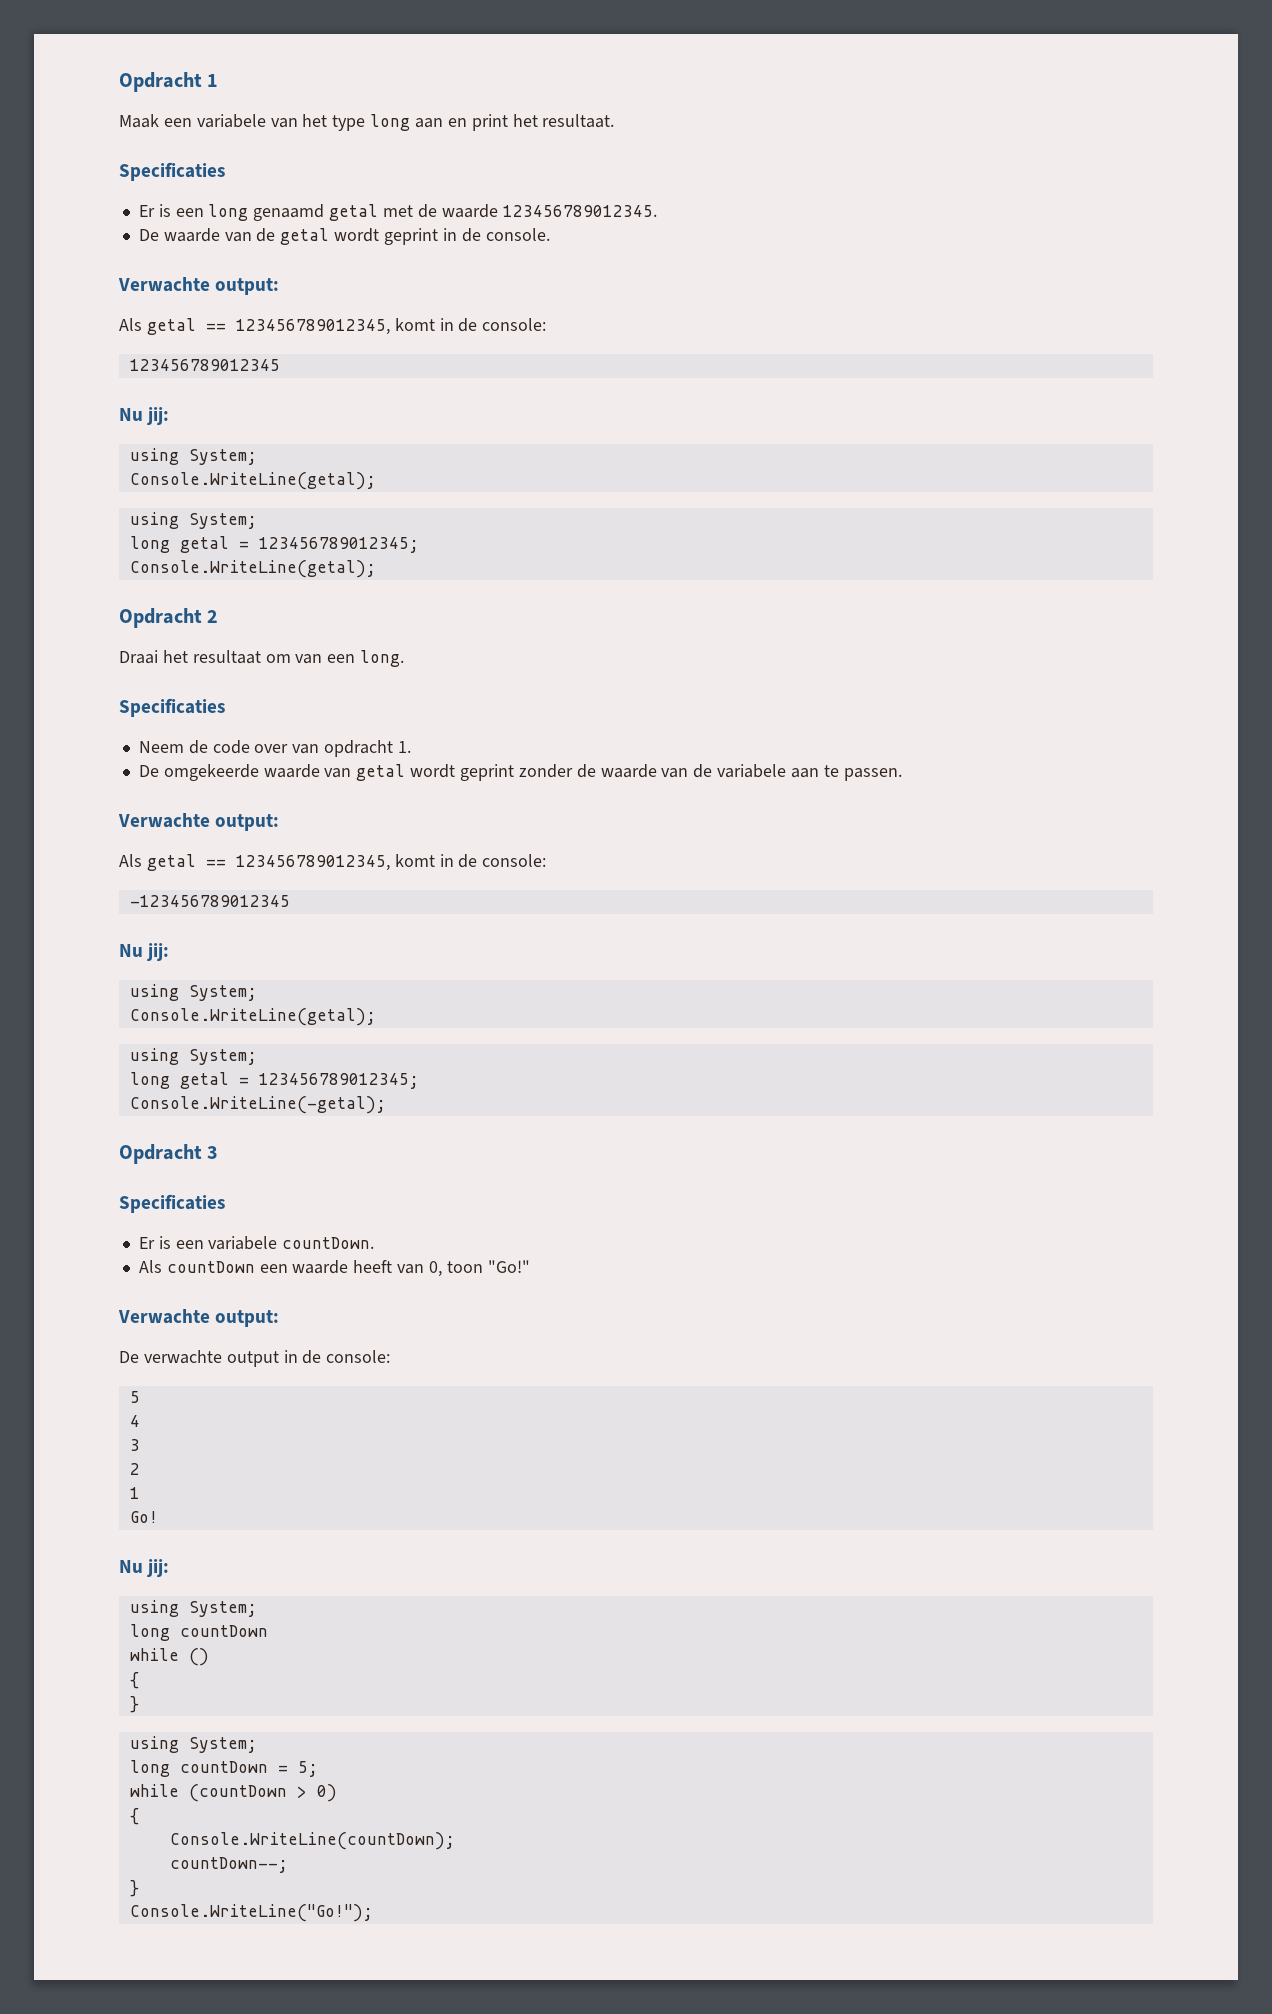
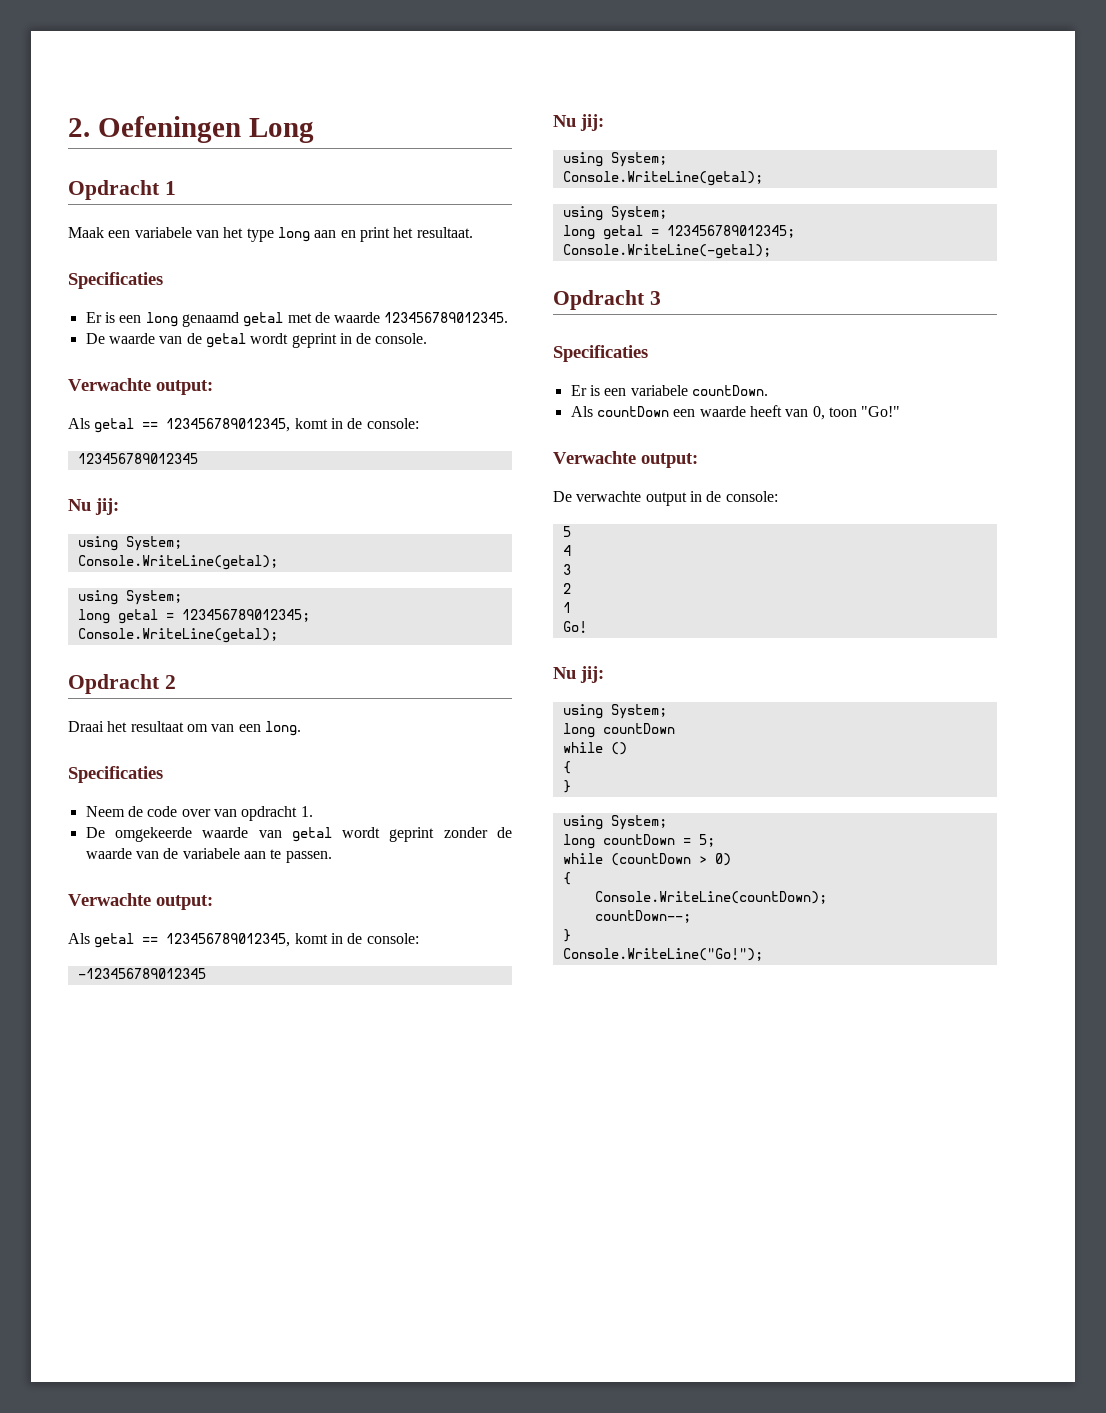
(119, 82) none -> [68,116,314,143] 2. Oefeningen Long //

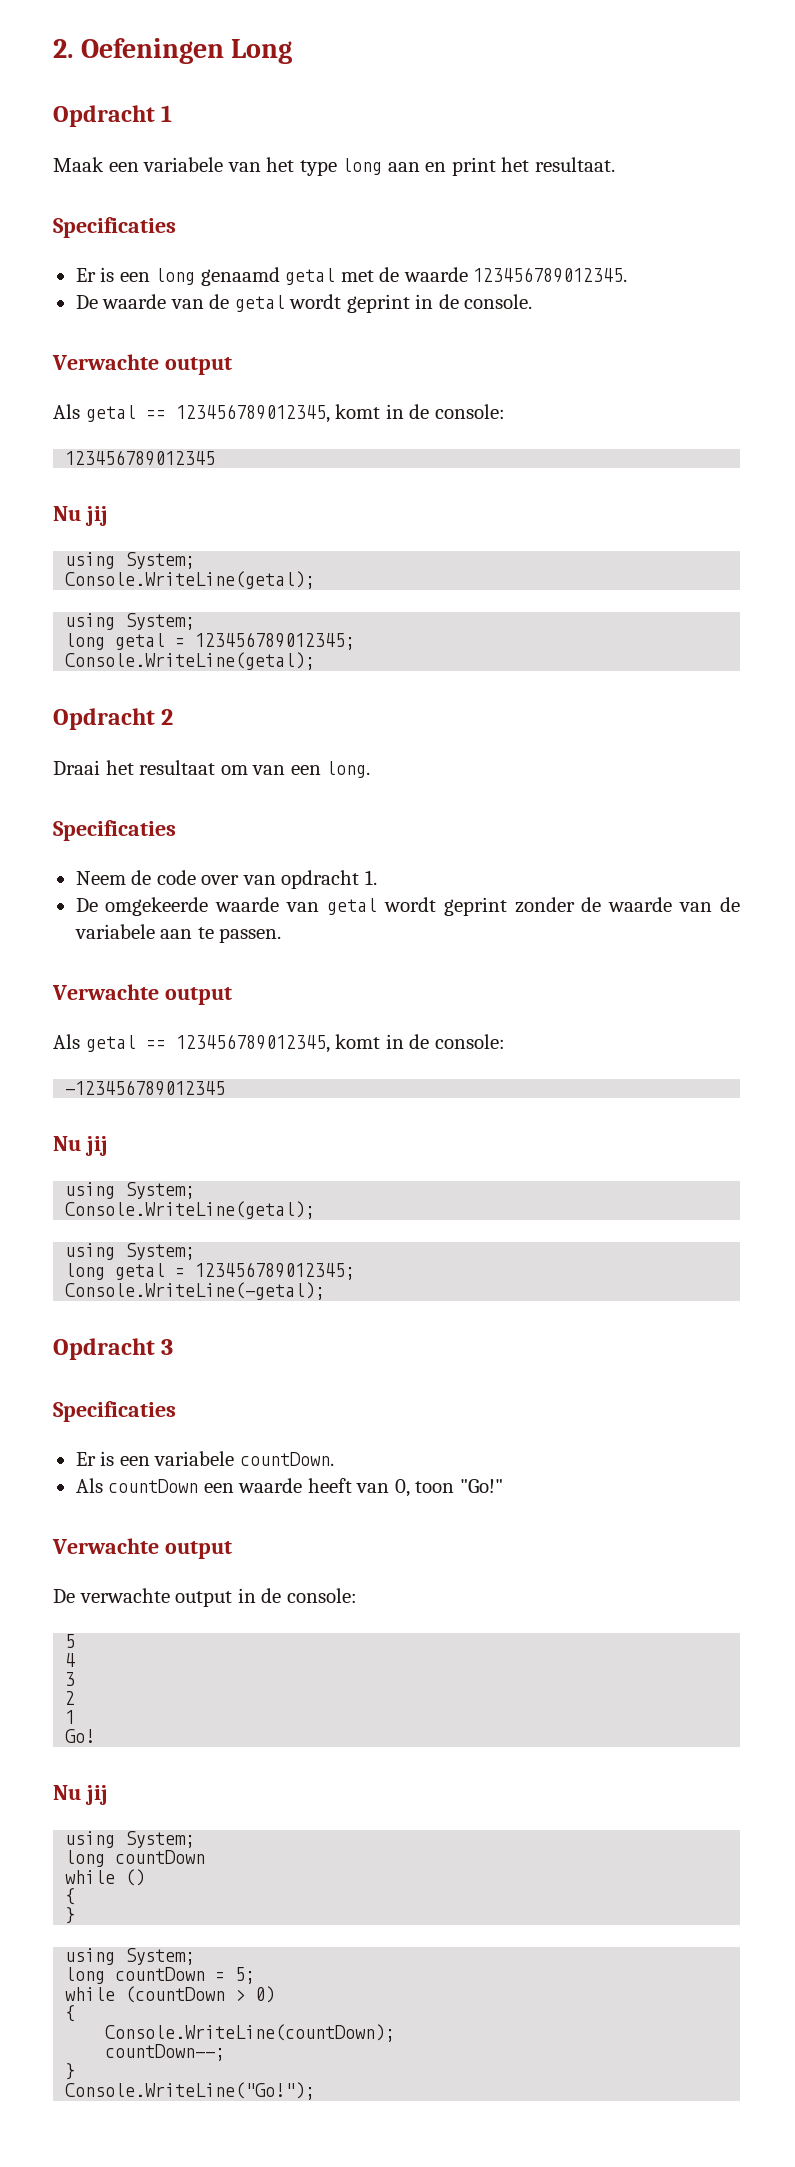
[156,380,213,395] output: -> [164,357,232,375] output
[95,498,119,515] jij: -> [84,506,108,526] jij
[156,895,213,910] output: -> [164,987,232,1005] output
[580,114,604,131] jij: -> [84,1136,108,1156] jij
[641,453,698,468] output: -> [164,1541,232,1559] output
[580,666,604,683] jij: -> [84,1785,108,1805] jij

